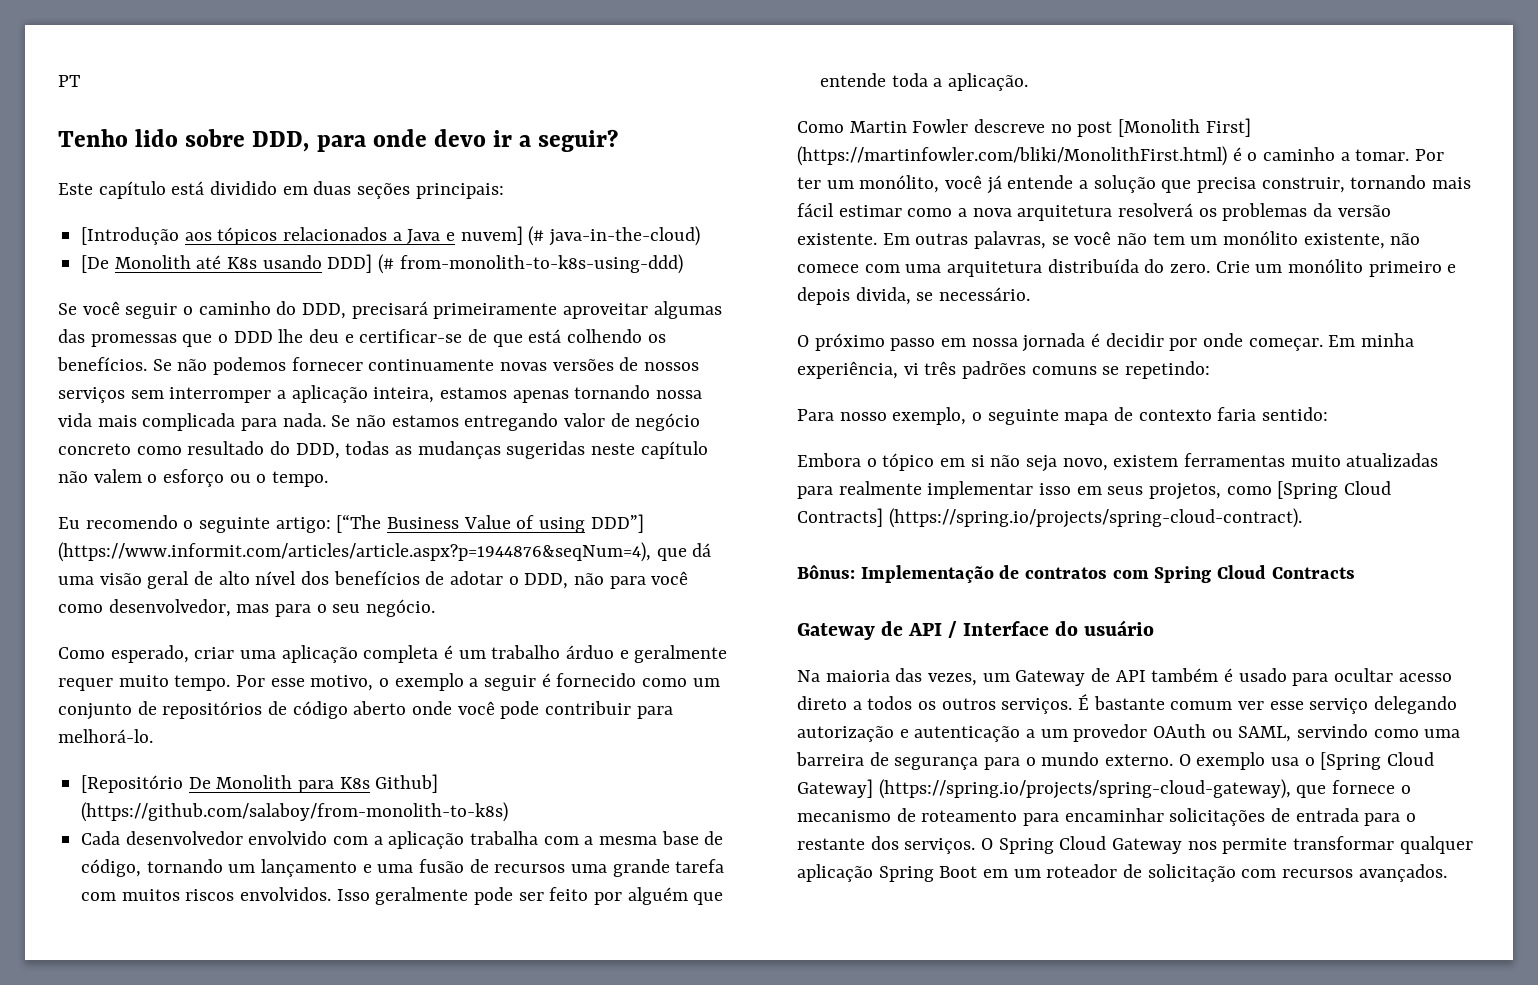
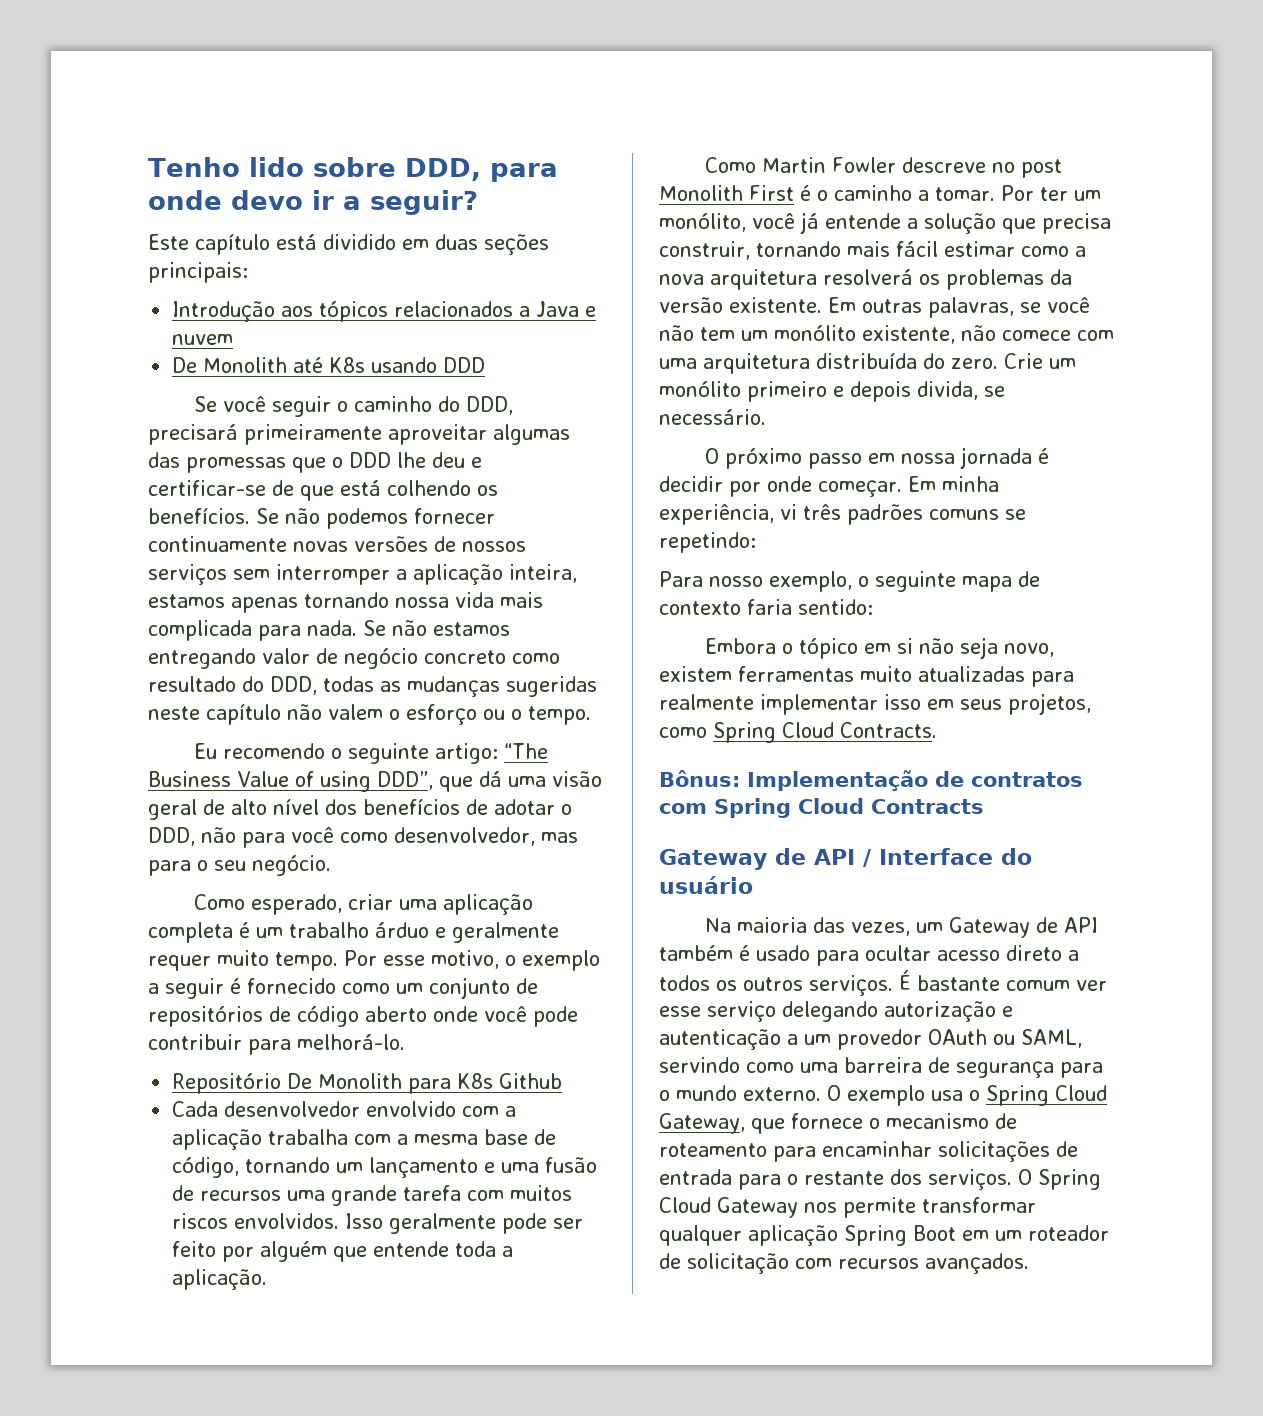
[58,75,80,87] PT // -> (148, 167) none
[81,227,180,245] [Introdução -> [172,301,276,322] Introdução
[460,226,701,246] [81,255,110,273] nuvem] (# java-in-the-cloud) // [De -> [172,334,234,345] [172,357,198,373] nuvem // De
[327,254,683,274] DDD] (# from-monolith-to-k8s-using-ddd) -> [443,357,486,373] DDD
[336,514,382,533] [“The -> [504,743,549,759] “The
[590,514,644,533] [58,542,651,562] DDD”] (https://www.informit.com/articles/article.aspx?p=1944876&seqNum=4), -> [376,771,433,790] DDD”,
[81,775,184,793] [Repositório -> [172,1073,282,1094] Repositório
[375,774,439,793] [81,802,509,822] Github] (https://github.com/salaboy/from-monolith-to-k8s) -> [499,1073,563,1089] Github
[1118,118,1251,137] [797,146,1227,166] [Monolith First] (https://martinfowler.com/bliki/MonolithFirst.html) -> [659,185,794,201] Monolith First
[1277,481,1392,499] [797,508,1302,528] [Spring Cloud Contracts] (https://spring.io/projects/spring-cloud-contract). -> [713,722,937,743] Spring Cloud Contracts.
[1320,752,1435,770] [797,779,1291,799] [Spring Cloud Gateway] (https://spring.io/projects/spring-cloud-gateway), -> [986,1085,1107,1106] [659,1113,745,1134] Spring Cloud Gateway,

